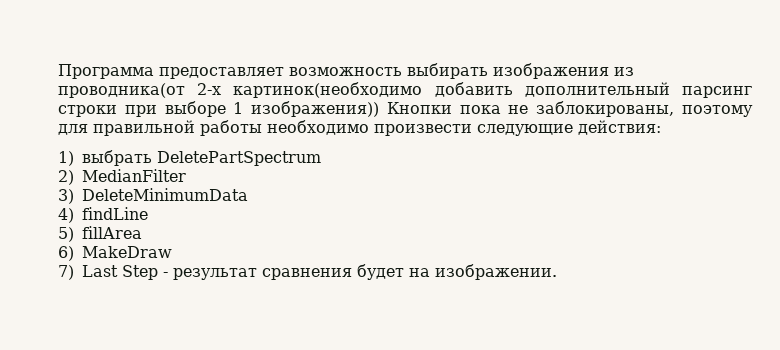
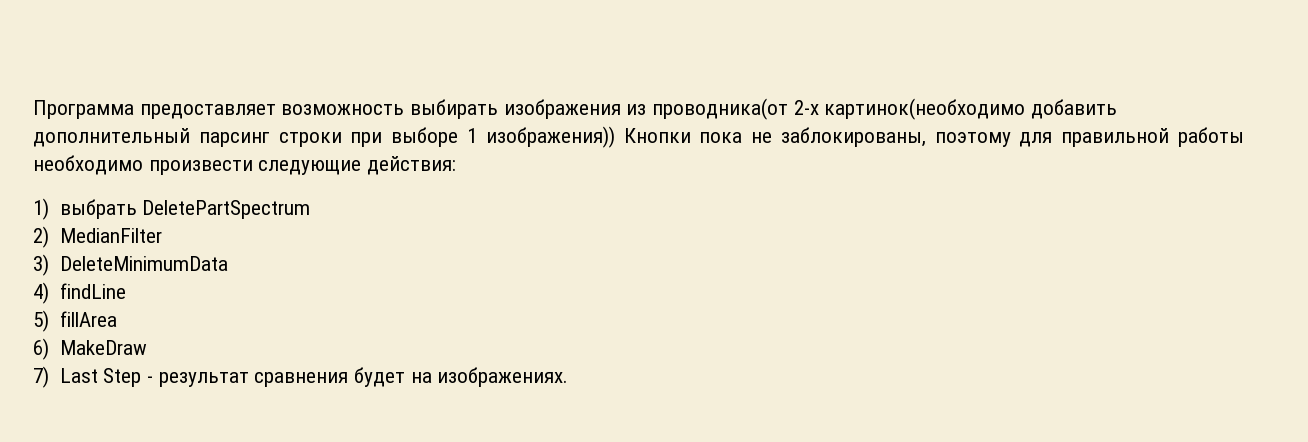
[435,264,557,280] изображении. -> [437,367,569,387] изображениях.

